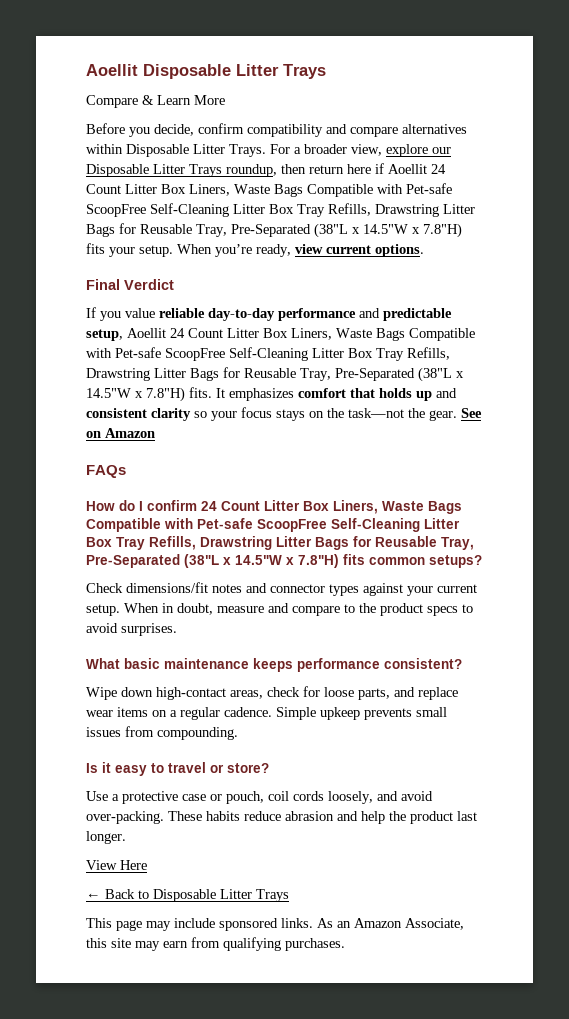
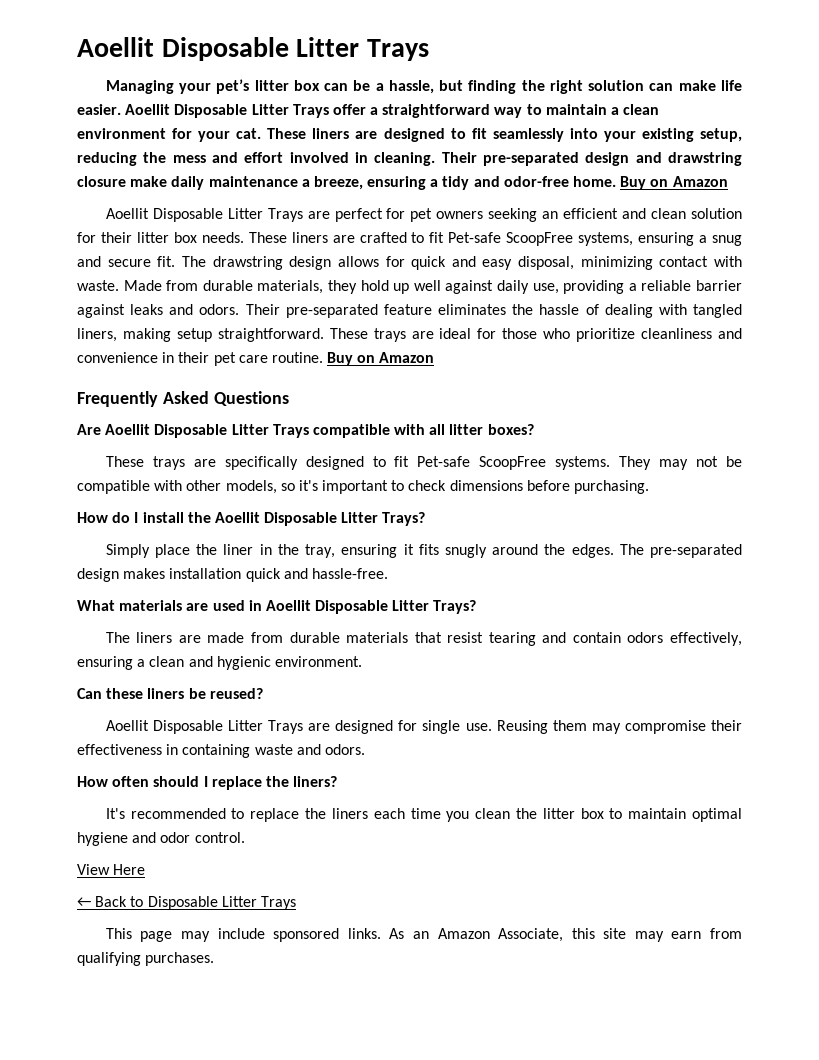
[86,95,225,108] [86,123,467,137] [86,144,451,157] [86,163,446,177] [86,183,452,197] [86,203,475,217] [86,223,462,238] [86,243,424,257] [86,279,174,290] [86,307,452,321] [86,328,475,341] [86,347,450,361] [86,367,464,382] [86,387,457,402] [86,407,482,421] [86,428,155,438] [86,465,126,478] [86,500,462,514] [86,518,460,532] [86,536,474,550] [86,554,482,568] [86,582,477,596] [86,603,473,616] [86,623,177,636] [86,658,462,672] [86,686,458,700] [86,707,447,720] [86,726,238,740] [86,762,269,776] [86,791,433,804] [86,811,477,824] [86,831,126,844] Compare & Learn More // Before you decide, confirm compatibility and compare alternatives within Disposable Litter Trays. For a broader view, explore our Disposable Litter Trays roundup, then return here if Aoellit 24 Count Litter Box Liners, Waste Bags Compatible with Pet-safe ScoopFree Self-Cleaning Litter Box Tray Refills, Drawstring Litter Bags for Reusable Tray, Pre-Separated (38"L x 14.5"W x 7.8"H) fits your setup. When you’re ready, view current options. // Final Verdict // If you value reliable day-to-day performance and predictable setup, Aoellit 24 Count Litter Box Liners, Waste Bags Compatible with Pet-safe ScoopFree Self-Cleaning Litter Box Tray Refills, Drawstring Litter Bags for Reusable Tray, Pre-Separated (38"L x 14.5"W x 7.8"H) fits. It emphasizes comfort that holds up and consistent clarity so your focus stays on the task—not the gear. See on Amazon // FAQs // How do I confirm 24 Count Litter Box Liners, Waste Bags Compatible with Pet-safe ScoopFree Self-Cleaning Litter Box Tray Refills, Drawstring Litter Bags for Reusable Tray, Pre-Separated (38"L x 14.5"W x 7.8"H) fits common setups? // Check dimensions/fit notes and connector types against your current setup. When in doubt, measure and compare to the product specs to avoid surprises. // What basic maintenance keeps performance consistent? // Wipe down high-contact areas, check for loose parts, and replace wear items on a regular cadence. Simple upkeep prevents small issues from compounding. // Is it easy to travel or store? // Use a protective case or pouch, coil cords loosely, and avoid over-packing. These habits reduce abrasion and help the product last longer. -> [105,79,742,94] [77,104,660,118] [77,128,742,142] [77,152,742,166] [77,176,728,190] [105,208,743,222] [77,232,742,246] [77,256,742,270] [77,280,743,294] [77,304,742,318] [77,328,742,342] [77,352,435,366] [77,391,289,407] [77,424,534,438] [105,456,743,470] [77,480,650,494] [77,512,426,526] [105,544,742,558] [77,568,388,582] [77,600,477,614] [105,632,743,646] [77,656,362,670] [77,688,263,699] [105,720,742,734] [77,744,365,758] [77,776,338,790] [105,808,742,822] [77,832,245,846] Managing your pet’s litter box can be a hassle, but finding the right solution can make life easier. Aoellit Disposable Litter Trays offer a straightforward way to maintain a clean environment for your cat. These liners are designed to fit seamlessly into your existing setup, reducing the mess and effort involved in cleaning. Their pre-separated design and drawstring closure make daily maintenance a breeze, ensuring a tidy and odor-free home. Buy on Amazon // Aoellit Disposable Litter Trays are perfect for pet owners seeking an efficient and clean solution for their litter box needs. These liners are crafted to fit Pet-safe ScoopFree systems, ensuring a snug and secure fit. The drawstring design allows for quick and easy disposal, minimizing contact with waste. Made from durable materials, they hold up well against daily use, providing a reliable barrier against leaks and odors. Their pre-separated feature eliminates the hassle of dealing with tangled liners, making setup straightforward. These trays are ideal for those who prioritize cleanliness and convenience in their pet care routine. Buy on Amazon // Frequently Asked Questions // Are Aoellit Disposable Litter Trays compatible with all litter boxes? // These trays are specifically designed to fit Pet-safe ScoopFree systems. They may not be compatible with other models, so it's important to check dimensions before purchasing. // How do I install the Aoellit Disposable Litter Trays? // Simply place the liner in the tray, ensuring it fits snugly around the edges. The pre-separated design makes installation quick and hassle-free. // What materials are used in Aoellit Disposable Litter Trays? // The liners are made from durable materials that resist tearing and contain odors effectively, ensuring a clean and hygienic environment. // Can these liners be reused? // Aoellit Disposable Litter Trays are designed for single use. Reusing them may compromise their effectiveness in containing waste and odors. // How often should I replace the liners? // It's recommended to replace the liners each time you clean the litter box to maintain optimal hygiene and odor control.

